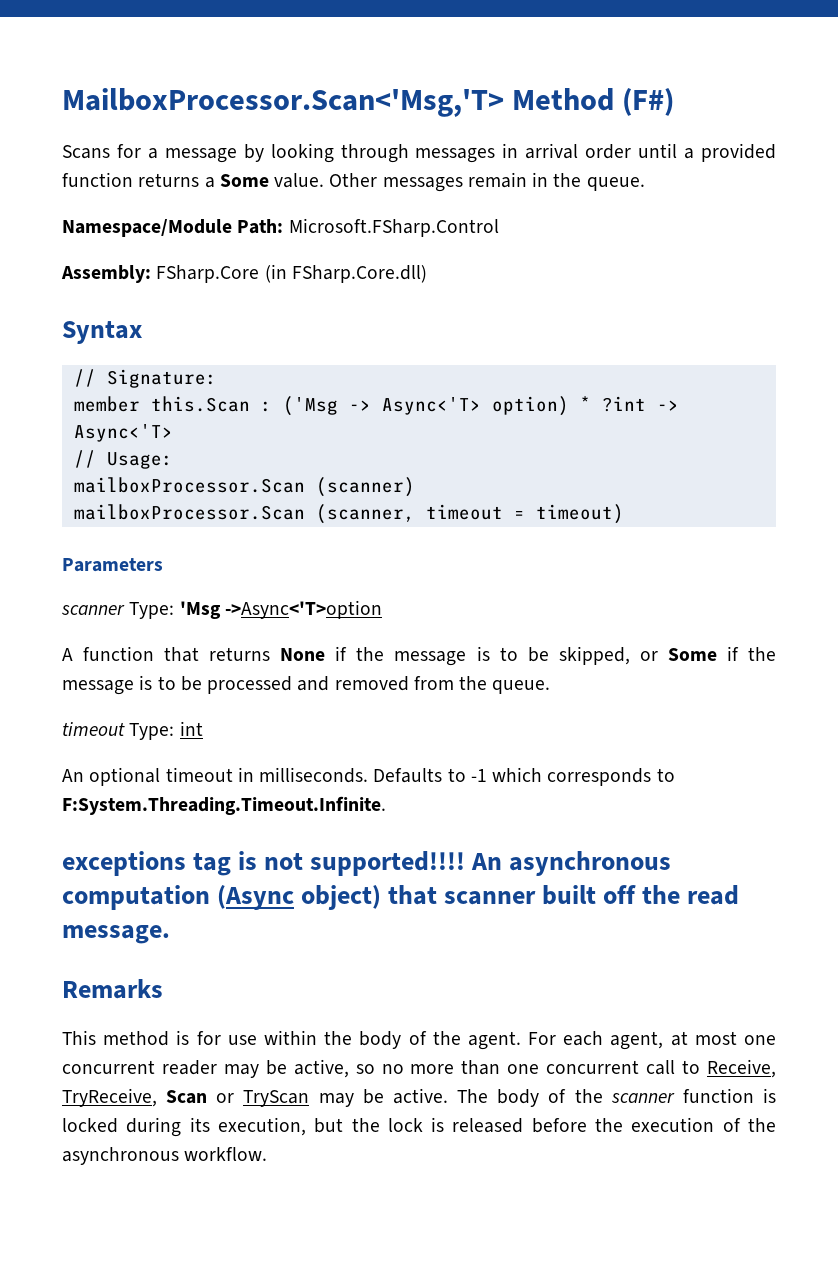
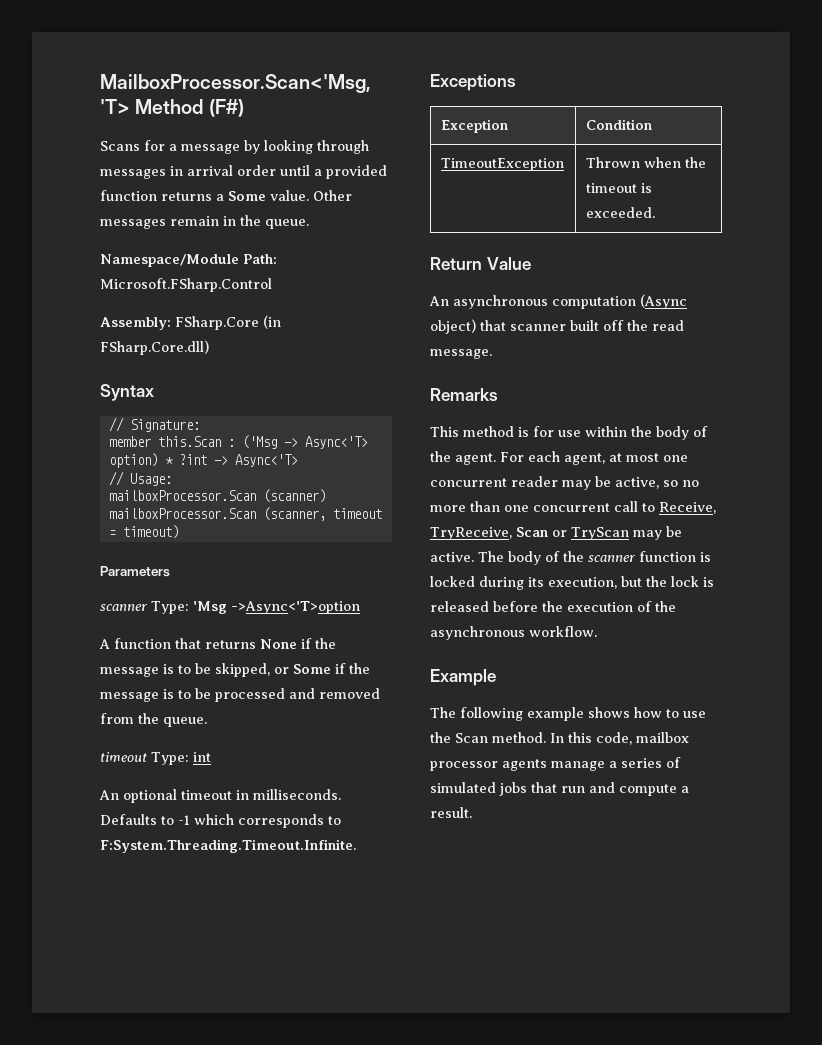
[62,851,466,876] exceptions tag is not supported!!!! -> [430,74,516,91] [440,119,508,133] [585,119,652,130] [440,158,564,171] [585,157,706,168] [585,183,652,193] [585,207,655,218] [430,257,531,270] Exceptions // Exception | Condition // TimeoutException | Thrown when the timeout is exceeded. // Return Value //
(268, 1154) none -> [430,669,496,686] [430,707,706,721] [430,732,689,745] [430,757,681,771] [430,782,689,796] [430,807,472,818] // Example // The following example shows how to use the Scan method. In this code, mailbox processor agents manage a series of simulated jobs that run and compute a result.

